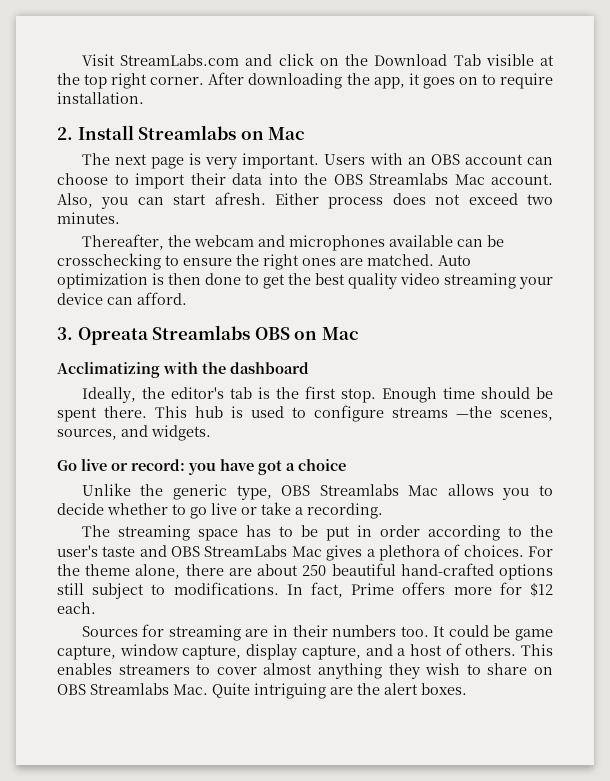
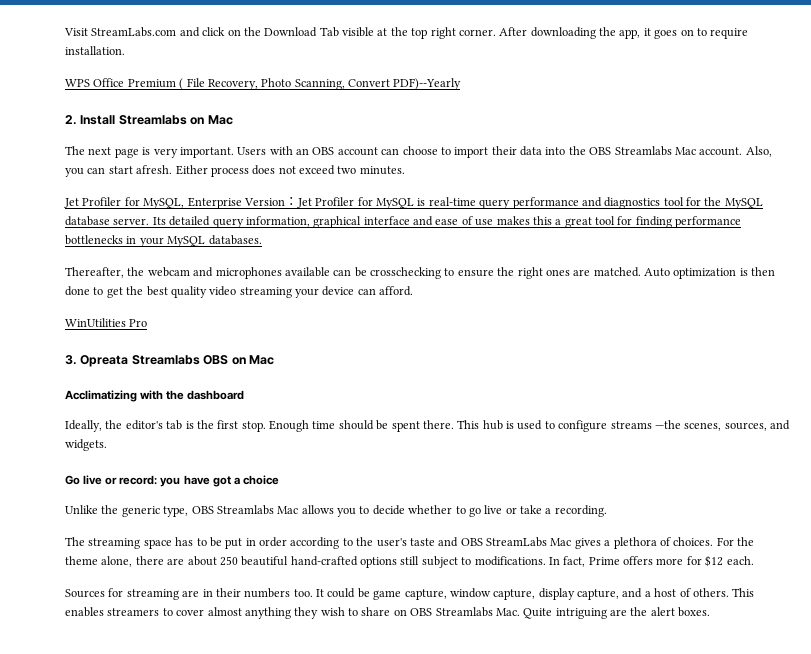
(144, 98) none -> [65,78,462,90] // WPS Office Premium ( File Recovery, Photo Scanning, Convert PDF)--Yearly
(120, 218) none -> [64,197,763,209] [65,216,742,228] [65,235,262,247] // Jet Profiler for MySQL, Enterprise Version：Jet Profiler for MySQL is real-time query performance and diagnostics tool for the MySQL database server. Its detailed query information, graphical interface and ease of use makes this a great tool for finding performance bottlenecks in your MySQL databases.
(187, 298) none -> [65,318,148,327] // WinUtilities Pro

